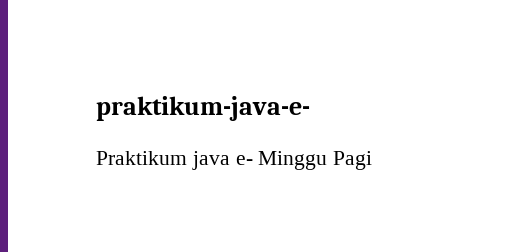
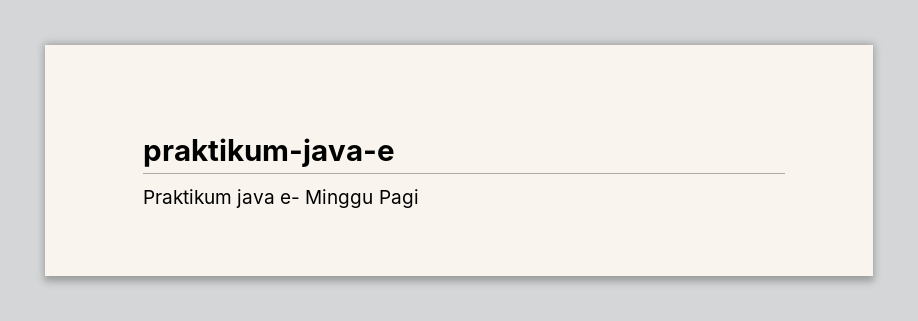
[96,96,310,121] praktikum-java-e- -> [143,138,395,167] praktikum-java-e

